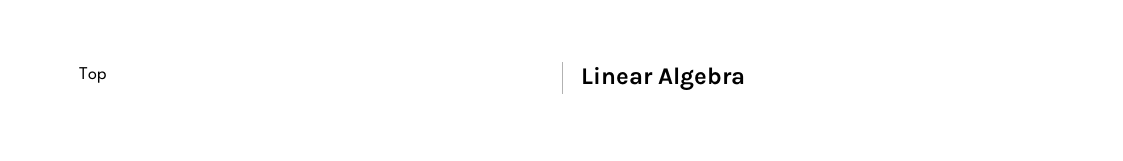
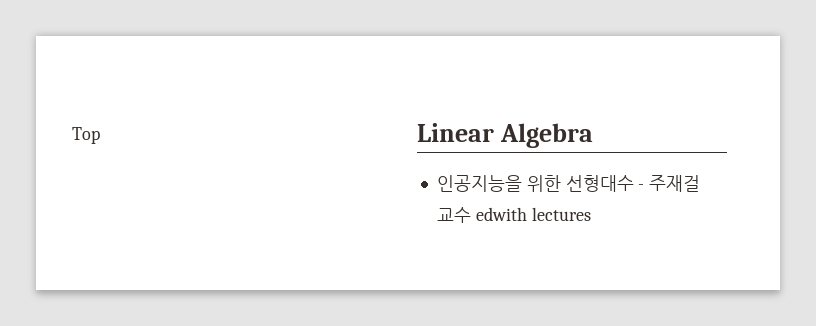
(746, 79) none -> [436,175,701,192] [436,207,591,223] // 인공지능을 위한 선형대수 - 주재걸 교수 edwith lectures

